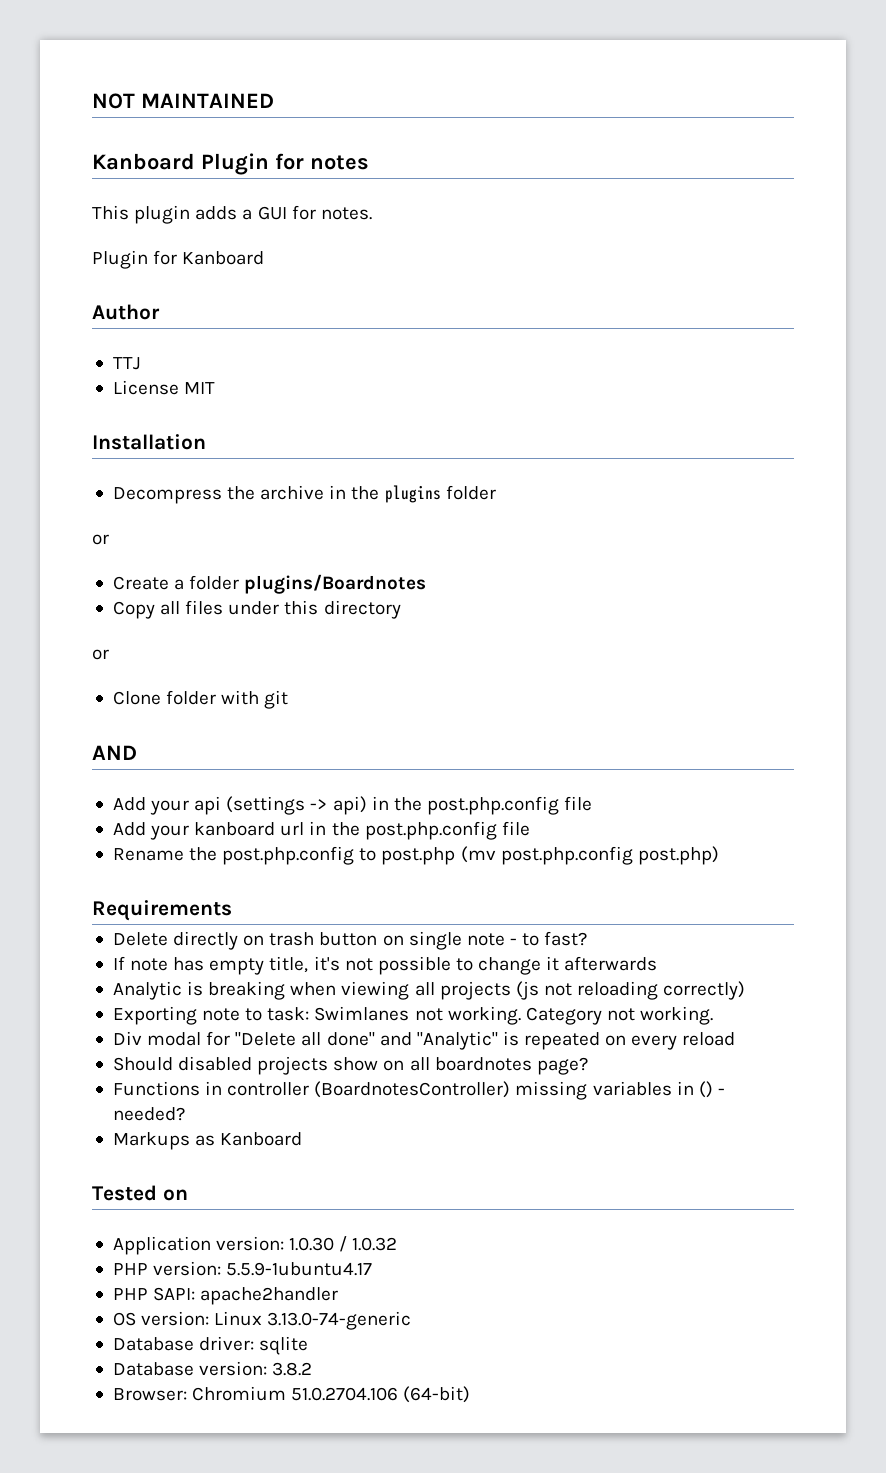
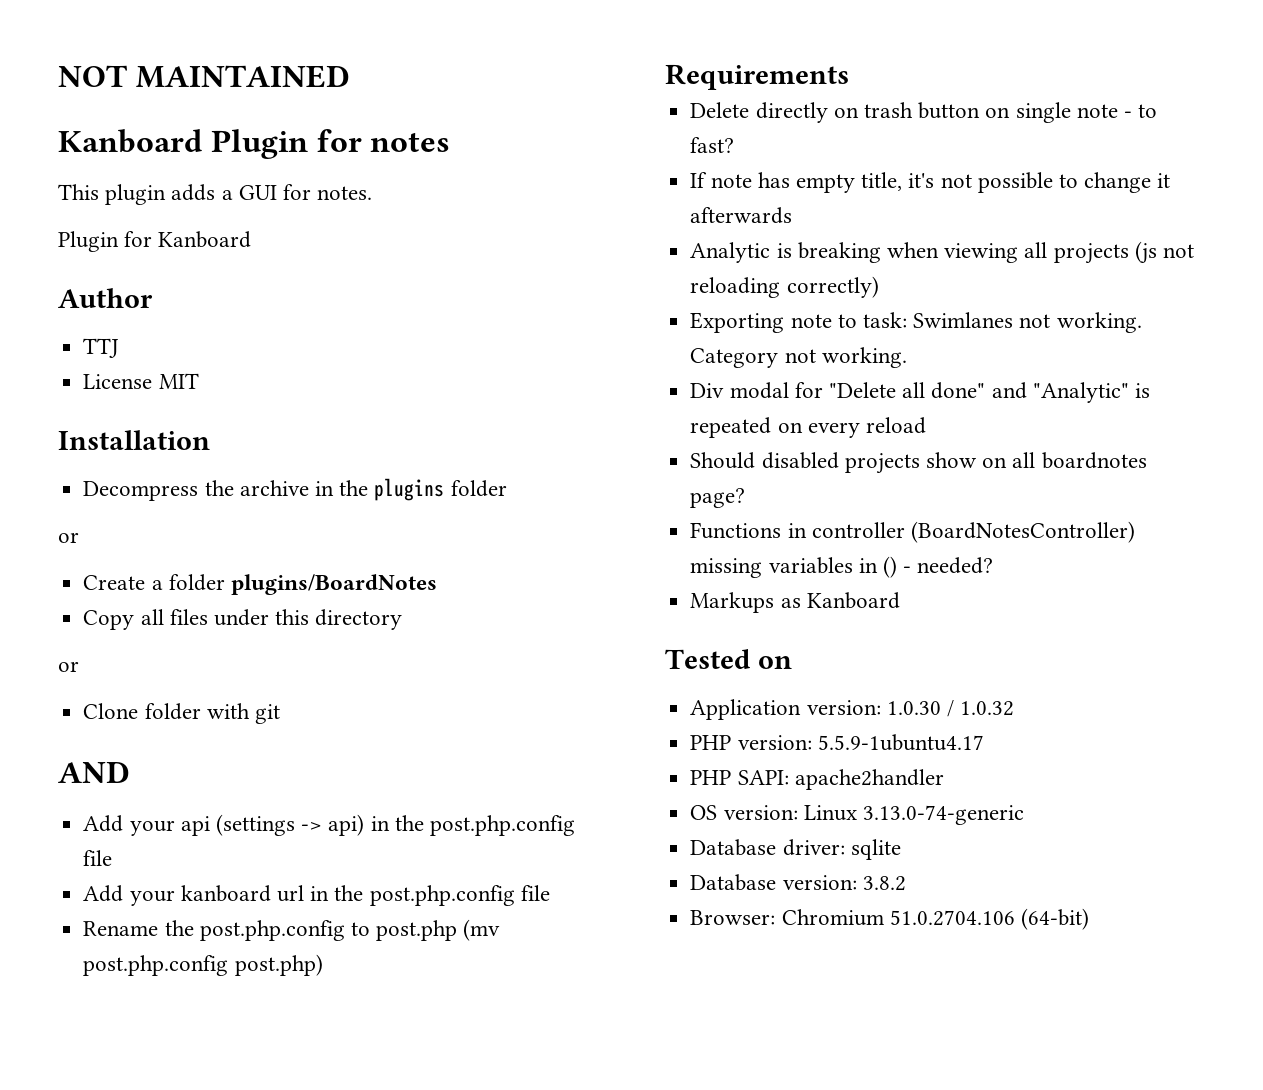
[244,574,427,594] plugins/Boardnotes -> [230,574,437,595] plugins/BoardNotes
[314,1081,511,1098] (BoardnotesController) -> [910,521,1135,543] (BoardNotesController)

